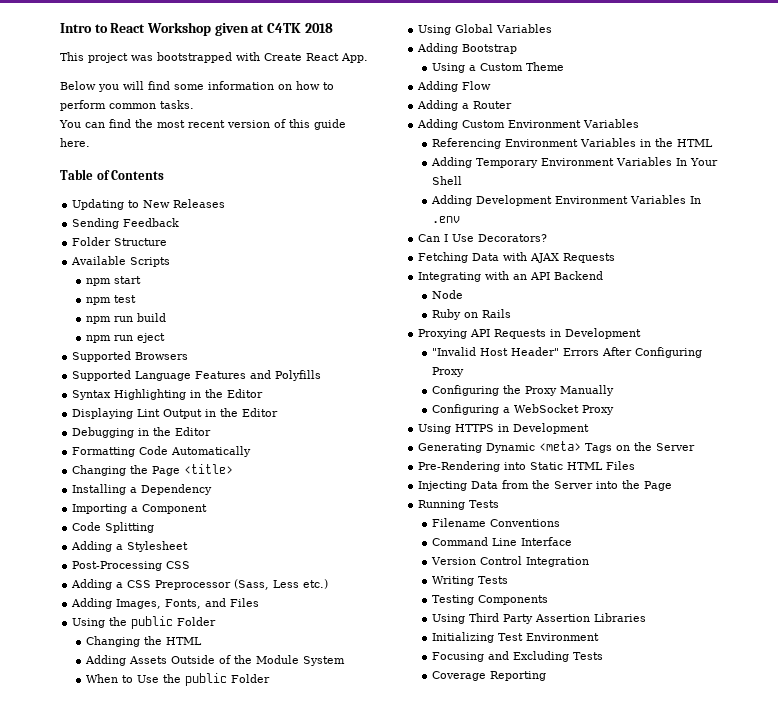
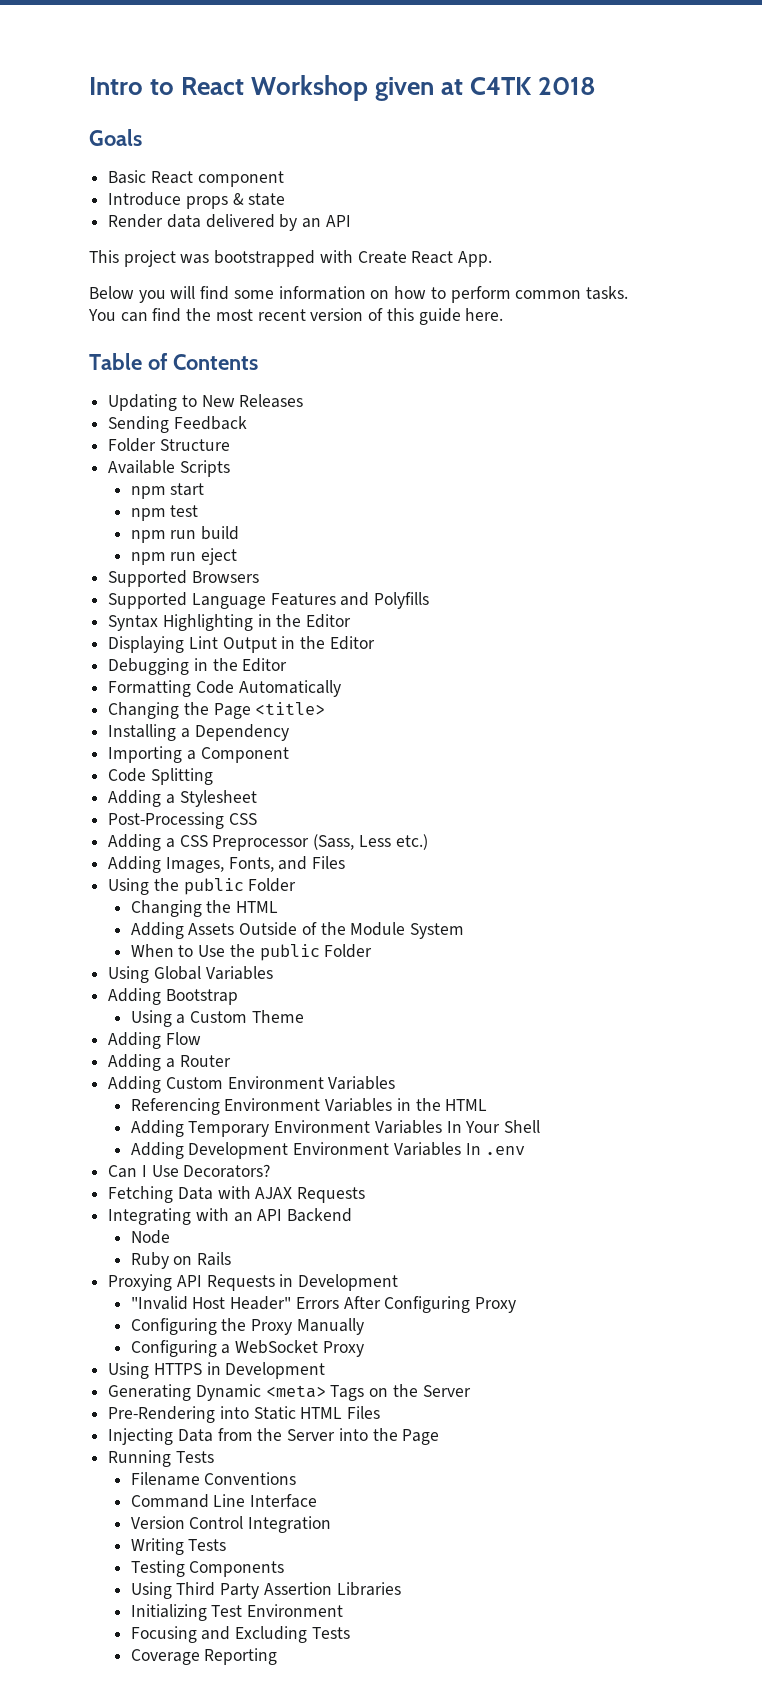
(333, 28) none -> [89,129,142,146] [108,170,284,187] [108,192,286,209] [108,214,351,231] // Goals // Basic React component // Introduce props & state // Render data delivered by an API

